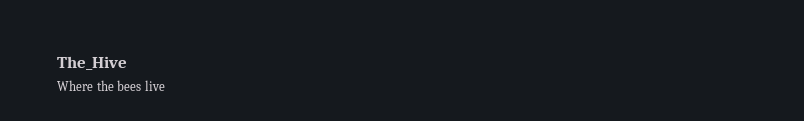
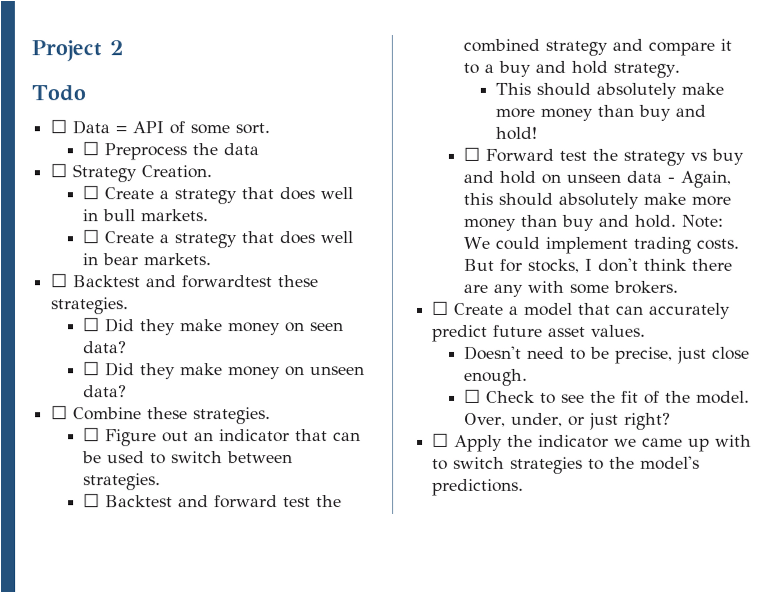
[57,56,127,70] [57,80,165,91] The_Hive // Where the bees live -> [31,40,123,62] [31,85,86,102] [50,119,271,135] [82,141,260,161] [50,163,213,183] [82,185,354,205] [82,209,209,222] [82,229,354,249] [82,253,212,266] [50,273,319,289] [51,297,130,315] [83,317,345,336] [83,341,128,354] [83,361,366,380] [83,385,128,398] [51,405,272,425] [83,427,362,447] [82,451,294,465] [83,473,162,491] [83,493,343,509] [463,38,733,56] [463,60,681,78] [495,82,725,99] [495,104,707,121] [495,126,538,140] [463,146,745,166] [463,170,732,188] [463,192,732,209] [463,214,724,231] [463,236,740,254] [463,257,733,273] [463,280,679,297] [432,300,732,319] [432,324,647,342] [464,345,751,364] [464,368,529,386] [464,388,751,404] [464,412,672,430] [432,432,753,452] [432,455,701,474] [432,478,525,496] Project 2 // Todo // ☐ Data = API of some sort. // ☐ Preprocess the data // ☐ Strategy Creation. // ☐ Create a strategy that does well in bull markets. // ☐ Create a strategy that does well in bear markets. // ☐ Backtest and forwardtest these strategies. // ☐ Did they make money on seen data? // ☐ Did they make money on unseen data? // ☐ Combine these strategies. // ☐ Figure out an indicator that can be used to switch between strategies. // ☐ Backtest and forward test the combined strategy and compare it to a buy and hold strategy. // This should absolutely make more money than buy and hold! // ☐ Forward test the strategy vs buy and hold on unseen data - Again, this should absolutely make more money than buy and hold. Note: We could implement trading costs. But for stocks, I don't think there are any with some brokers. // ☐ Create a model that can accurately predict future asset values. // Doesn't need to be precise, just close enough. // ☐ Check to see the fit of the model. Over, under, or just right? // ☐ Apply the indicator we came up with to switch strategies to the model's predictions.

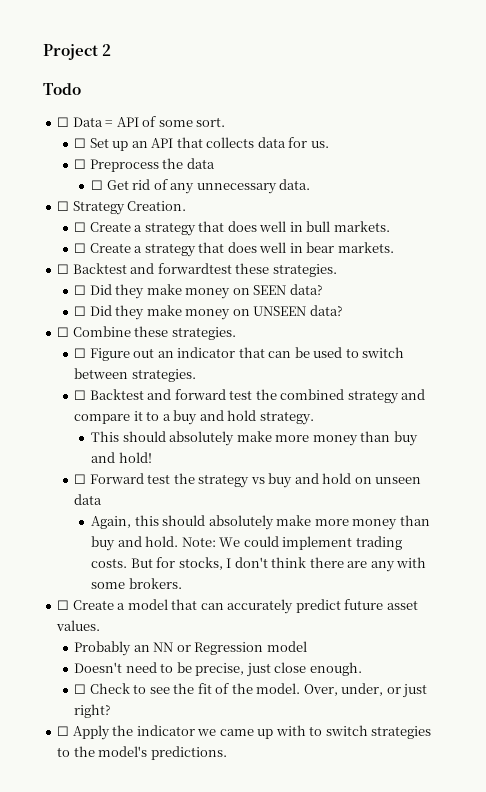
[104,143,260,161] Preprocess the data -> [89,137,329,151] [74,158,215,172] [91,179,311,194] Set up an API that collects data for us. // ☐ Preprocess the data // ☐ Get rid of any unnecessary data.
[310,322,345,332] seen -> [253,285,287,295] SEEN
[310,366,366,376] unseen -> [253,306,307,316] UNSEEN
[667,176,676,183] - -> (103, 499) //
(647, 330) none -> [74,641,307,656] // Probably an NN or Regression model

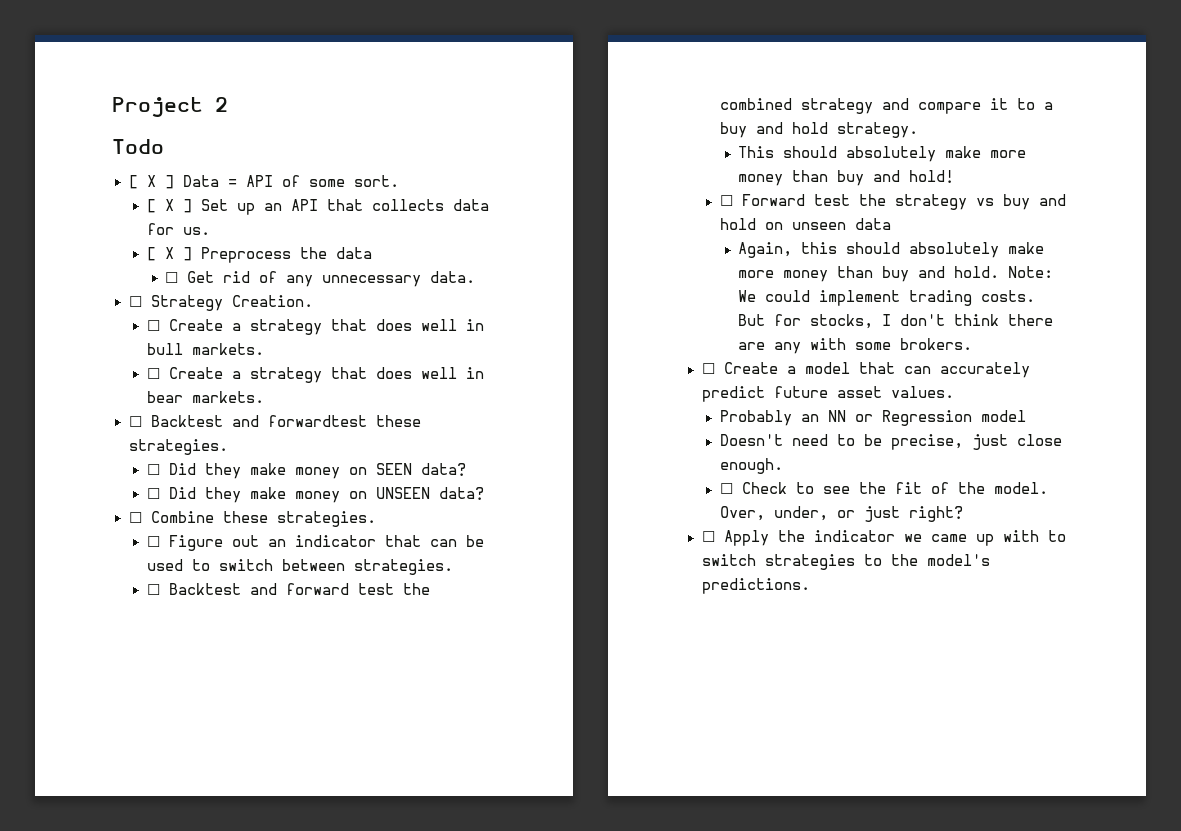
[57,117,70,127] ☐ -> [128,175,174,189] [ X ]
[74,138,87,148] ☐ -> [146,199,192,213] [ X ]
[74,159,87,169] ☐ -> [146,247,192,261] [ X ]

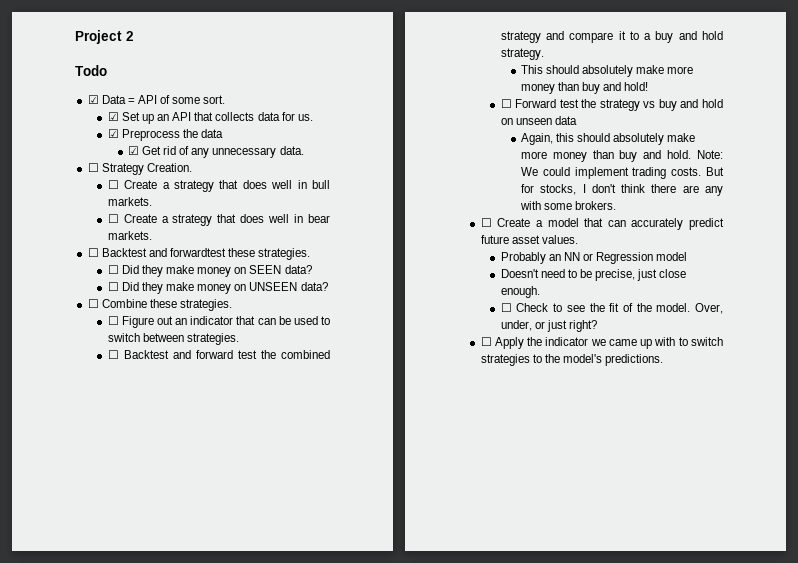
[128,175,174,189] [ X ] -> [87,95,99,104] ☑
[146,199,192,213] [ X ] -> [107,112,119,121] ☑
[146,247,192,261] [ X ] -> [107,129,119,138] ☑
[165,272,179,283] ☐ -> [127,146,139,155] ☑

